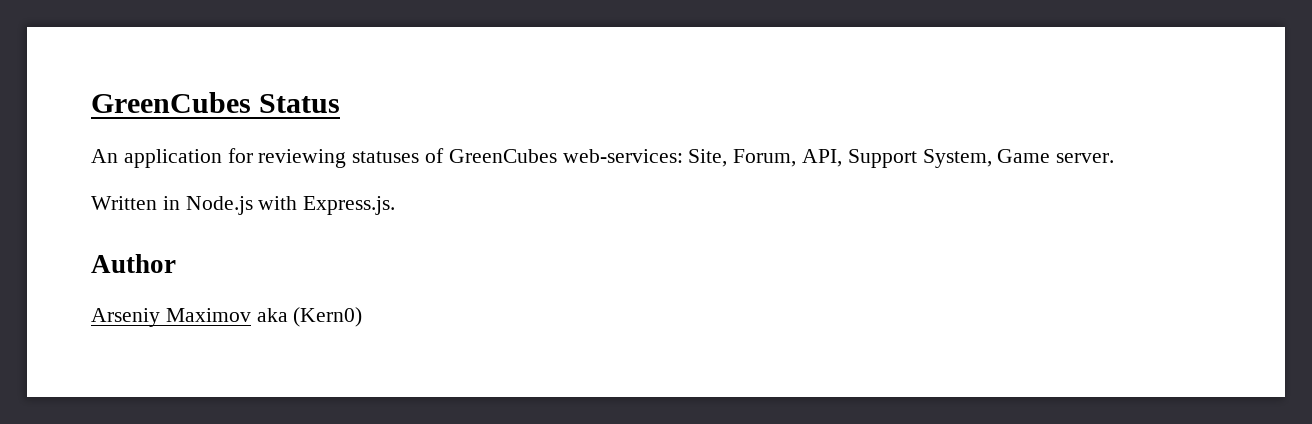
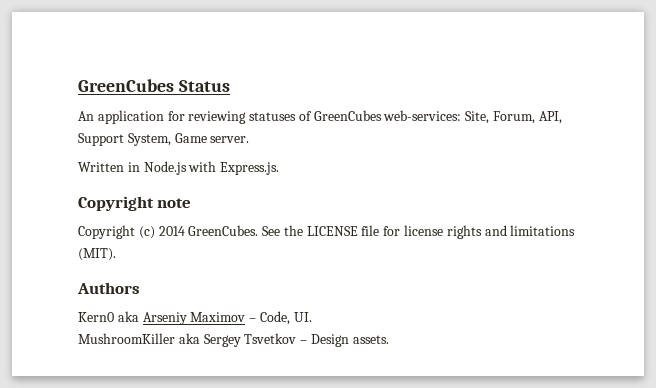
[91,254,176,273] [91,307,363,327] Author // Arseniy Maximov aka (Kern0) -> [78,196,192,211] [78,225,576,239] [78,248,116,261] [77,282,140,294] [78,311,312,325] [78,333,389,347] Copyright note // Copyright (c) 2014 GreenCubes. See the LICENSE file for license rights and limitations (MIT). // Authors // Kern0 aka Arseniy Maximov – Code, UI. // MushroomKiller aka Sergey Tsvetkov – Design assets.

